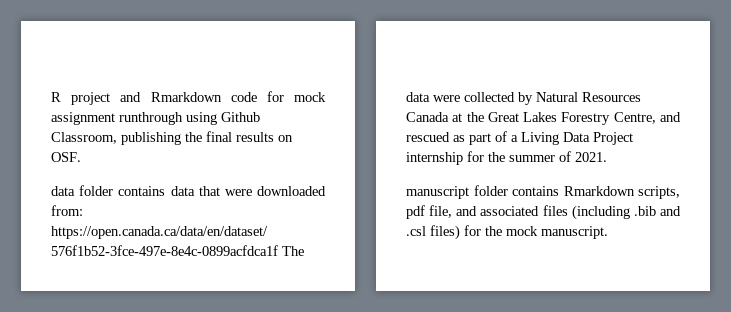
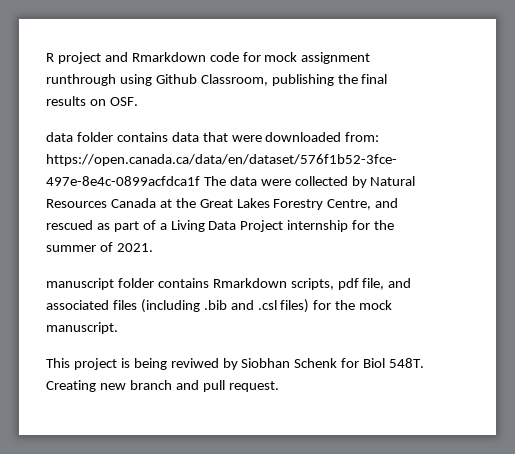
(608, 232) none -> [46,358,425,370] [46,380,279,392] // This project is being reviwed by Siobhan Schenk for Biol 548T. Creating new branch and pull request.

